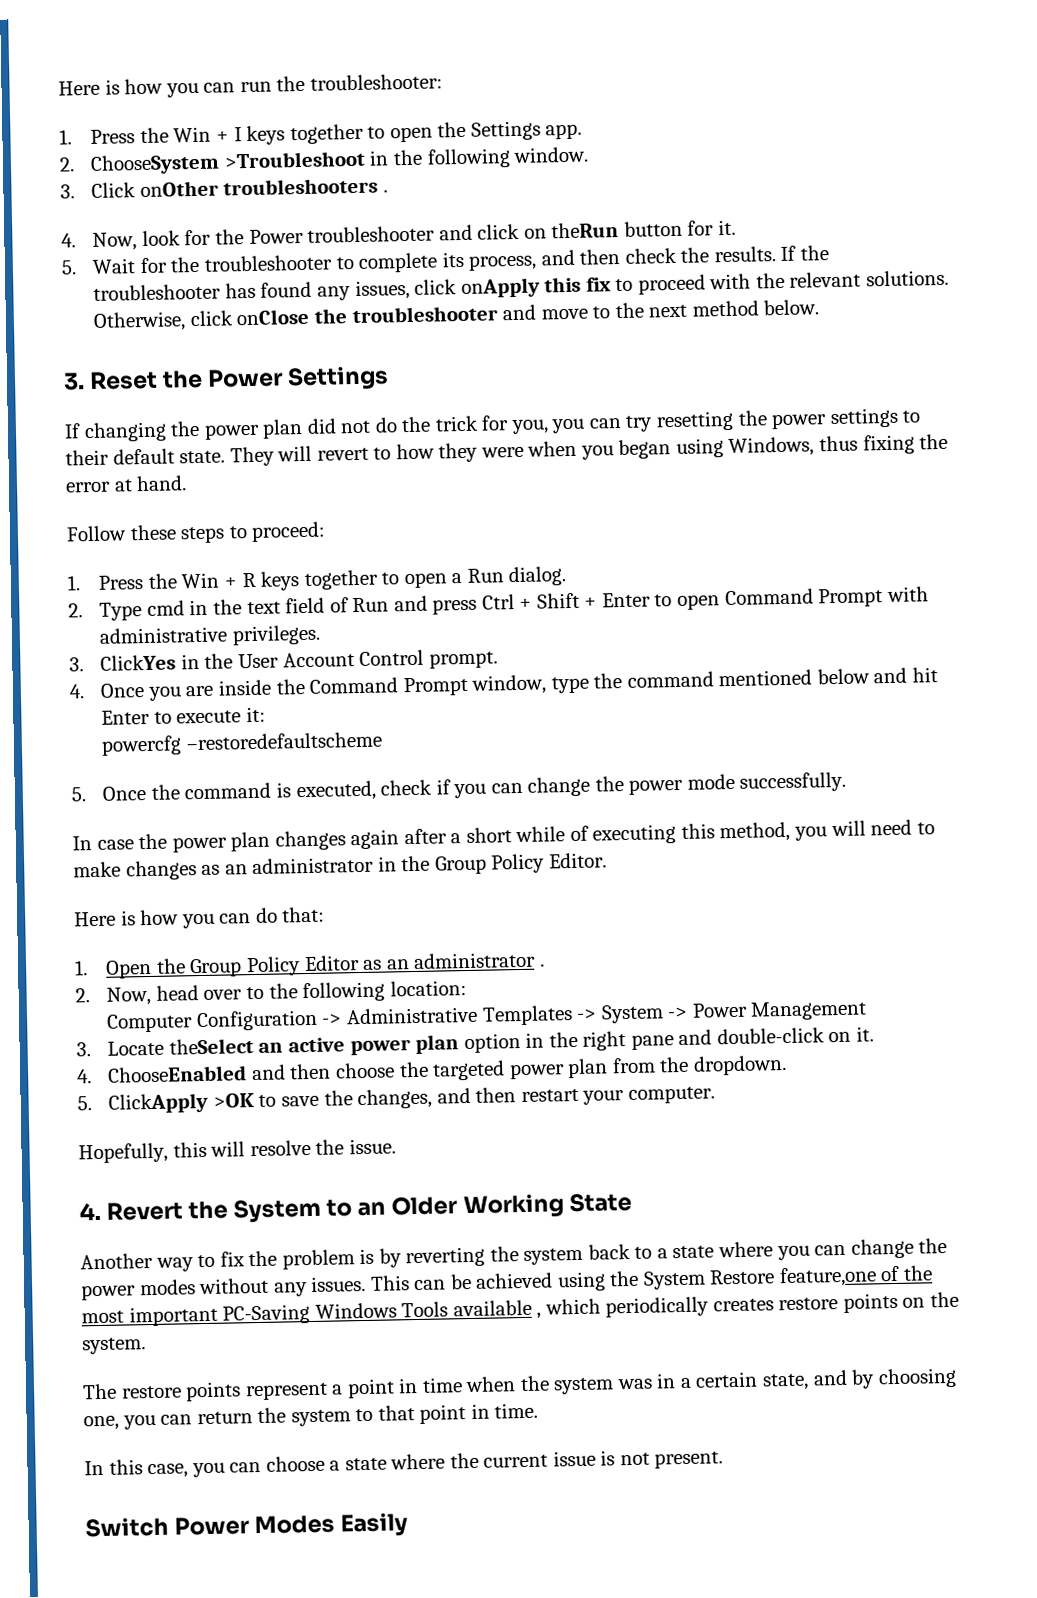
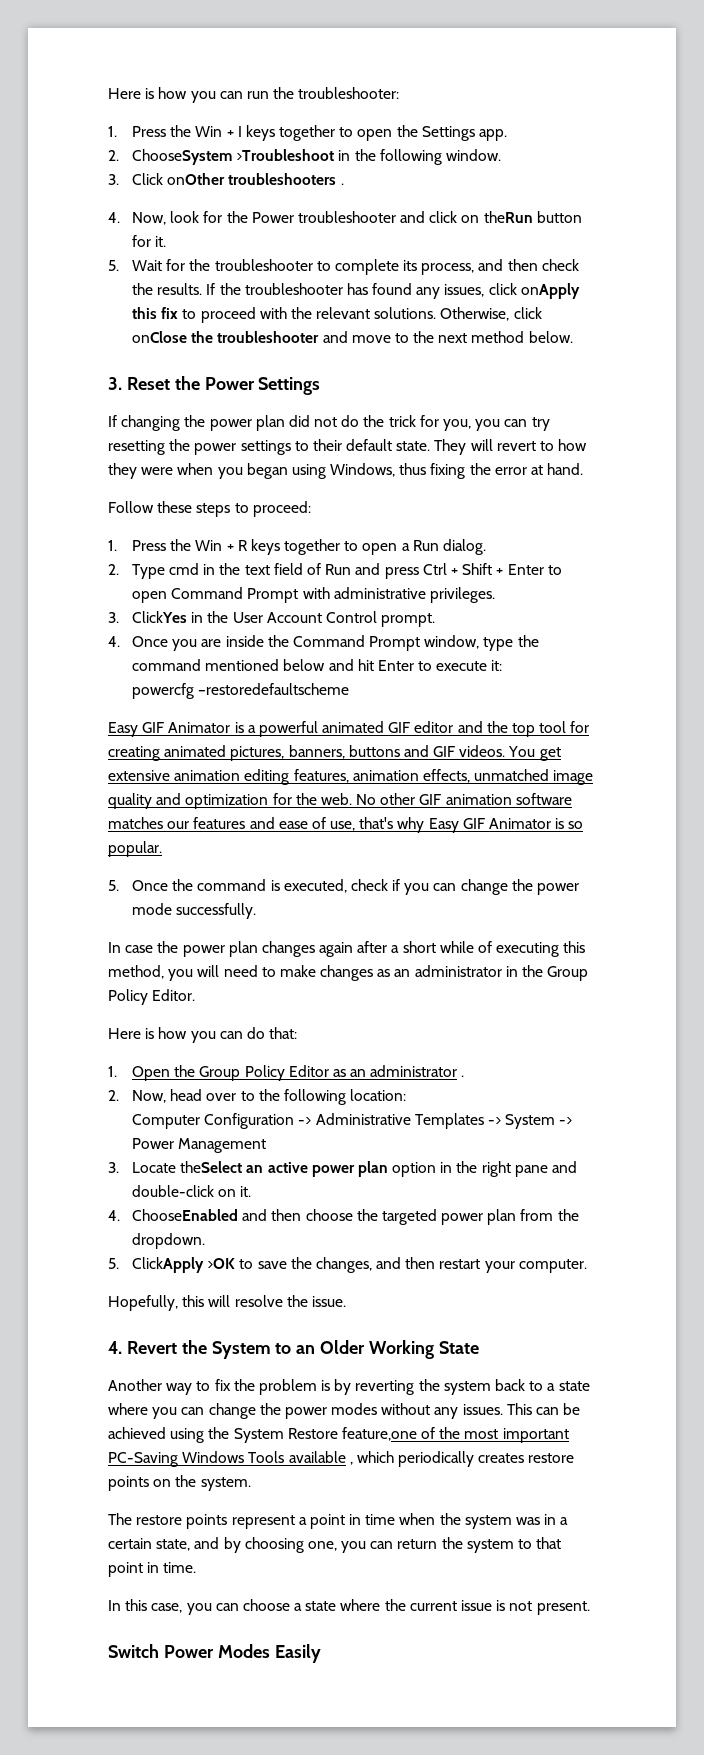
(382, 741) none -> [108,721,590,737] [108,745,561,761] [108,769,594,785] [108,793,572,809] [108,817,584,833] [108,841,162,857] // Easy GIF Animator is a powerful animated GIF editor and the top tool for creating animated pictures, banners, buttons and GIF videos. You get extensive animation editing features, animation effects, unmatched image quality and optimization for the web. No other GIF animation software matches our features and ease of use, that's why Easy GIF Animator is so popular.

